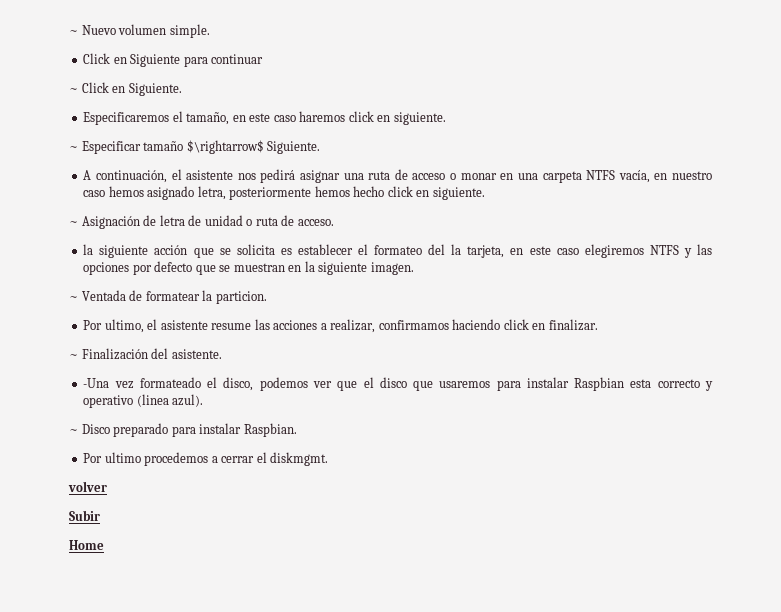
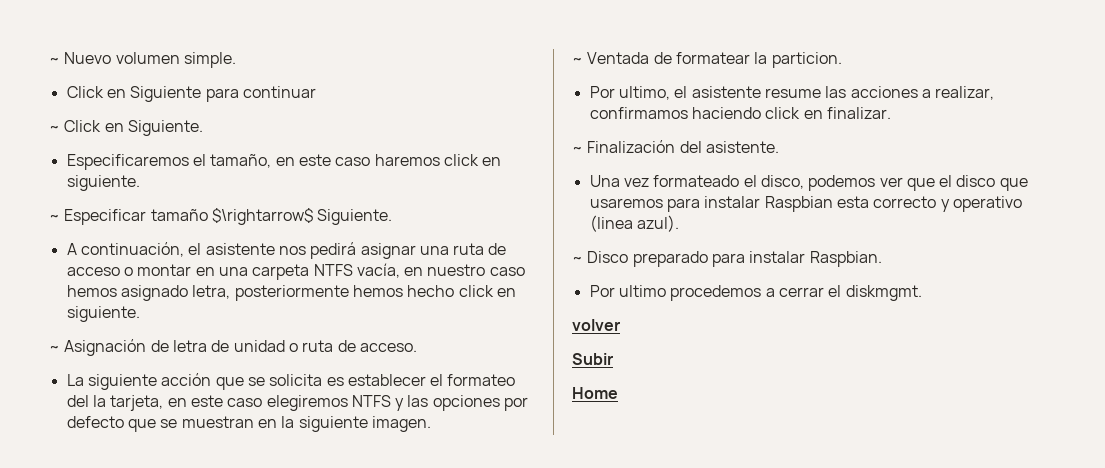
[460,173,497,180] monar -> [137,264,192,276] montar
[83,244,94,255] la -> [66,374,84,386] La
[83,378,110,388] -Una -> [589,175,620,187] Una

